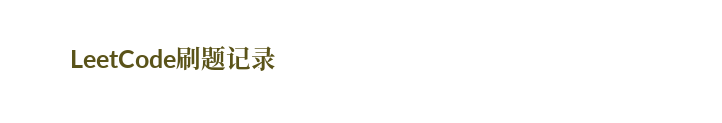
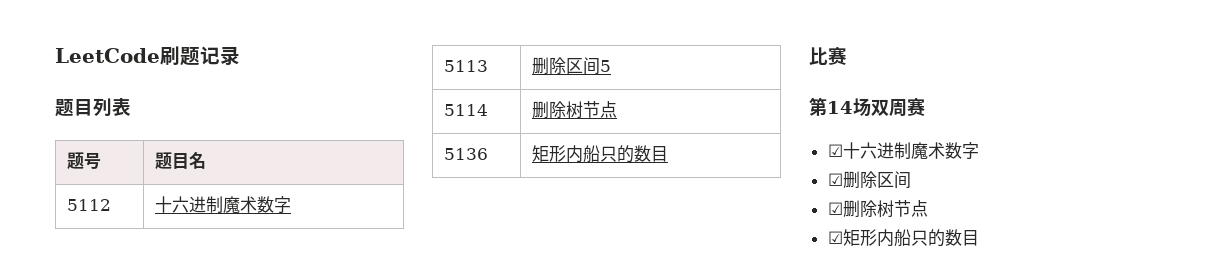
(276, 58) none -> [55,98,131,117] [66,152,101,169] [154,152,206,169] [66,199,111,211] [154,196,291,213] [443,60,488,72] [531,57,611,75] [443,104,488,116] [531,101,617,119] [443,148,488,160] [531,145,668,163] [809,46,847,65] [809,97,925,117] [827,142,979,159] [827,171,911,189] [827,200,928,218] [827,229,979,247] // 题目列表 // 题号 | 题目名 // 5112 | 十六进制魔术数字 // 5113 | 删除区间5 // 5114 | 删除树节点 // 5136 | 矩形内船只的数目 // 比赛 // 第14场双周赛 // ☑十六进制魔术数字 // ☑删除区间 // ☑删除树节点 // ☑矩形内船只的数目

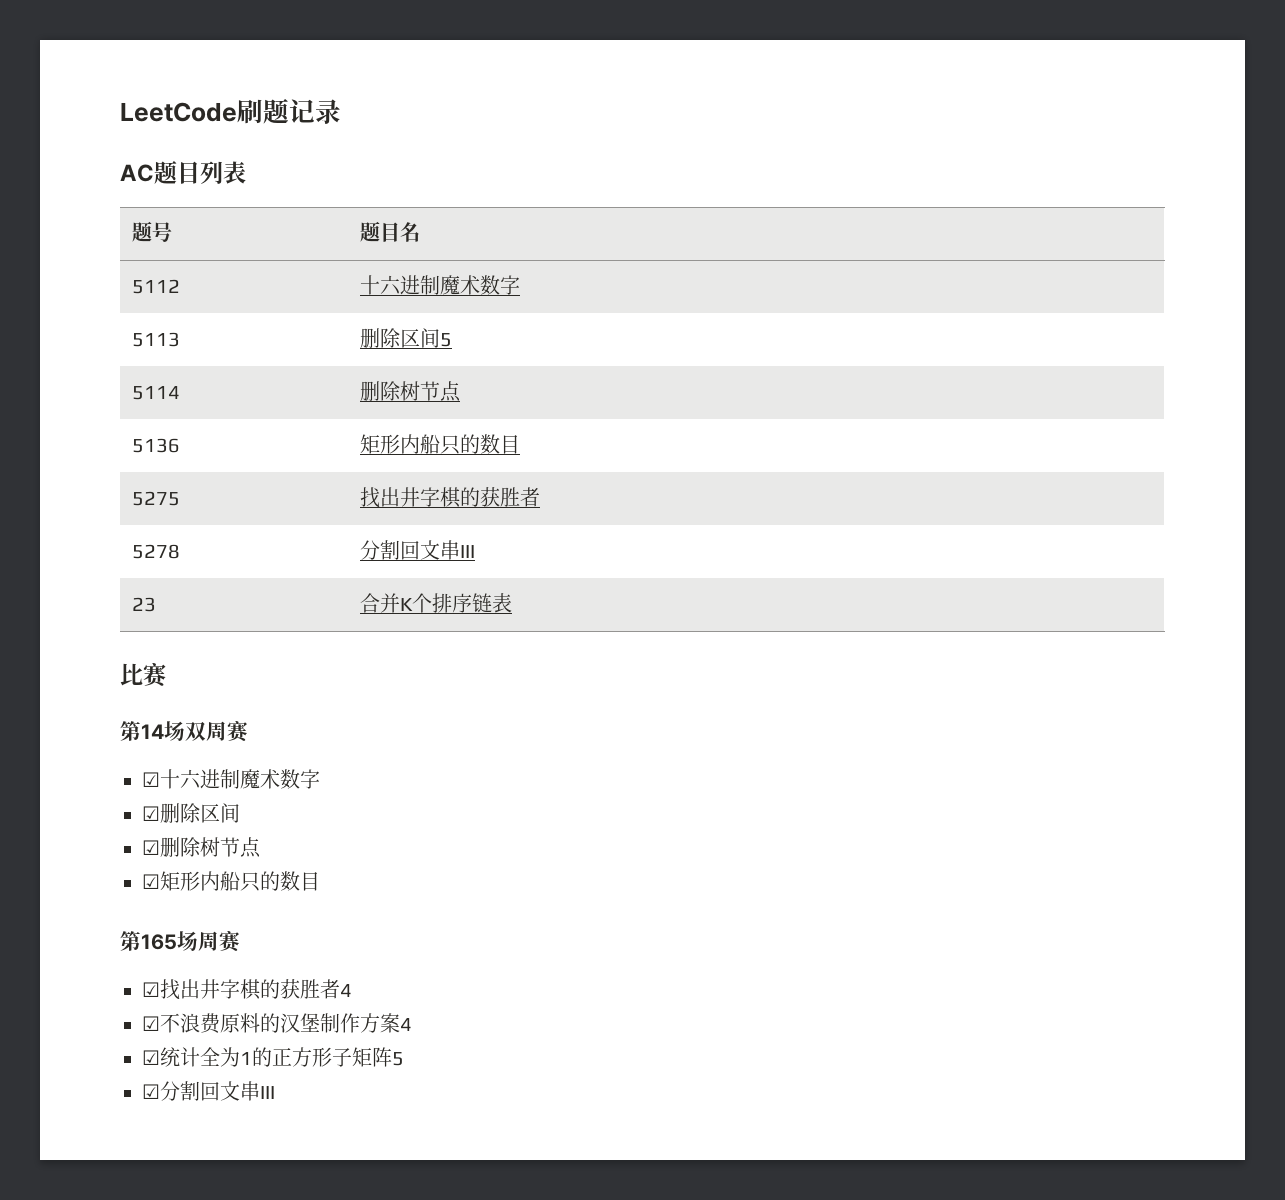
(240, 55) none -> [120,164,154,182] AC
(668, 154) none -> [132,491,181,506] [360,487,541,508] [132,544,181,559] [360,540,476,560] [132,597,157,612] [360,593,513,613] // 5275 | 找出井字棋的获胜者 // 5278 | 分割回文串III // 23 | 合并K个排序链表
(979, 238) none -> [120,930,241,953] [142,979,352,1000] [142,1013,412,1034] [142,1047,404,1067] [142,1081,275,1101] // 第165场周赛 // ☑找出井字棋的获胜者4 // ☑不浪费原料的汉堡制作方案4 // ☑统计全为1的正方形子矩阵5 // ☑分割回文串III

